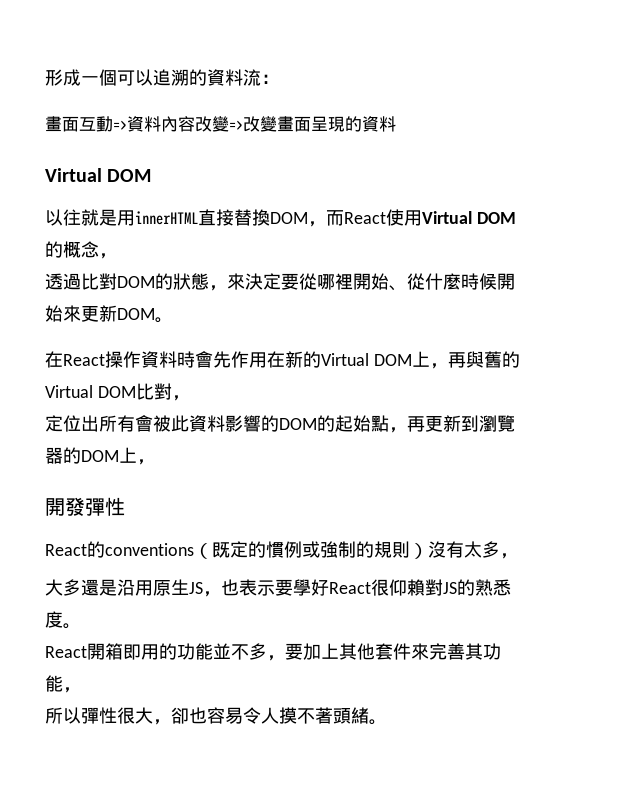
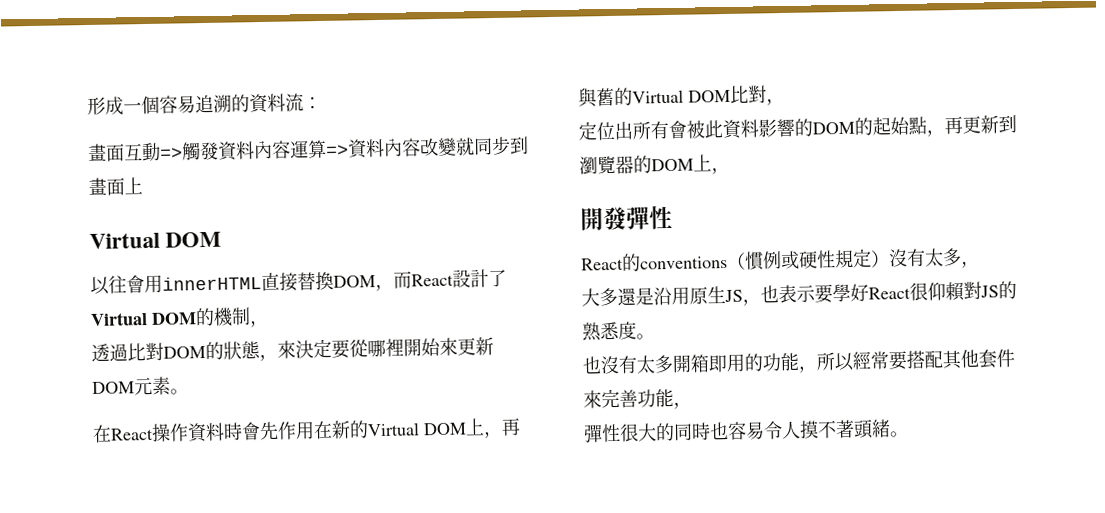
[117,69,153,86] 可以 -> [159,95,196,114] 容易
[127,116,396,132] 資料內容改變=>改變畫面呈現的資料 -> [181,136,529,161] [88,177,143,196] 觸發資料內容運算=>資料內容改變就同步到畫面上
[81,209,117,226] 就是 -> [126,275,145,294] 會
[386,209,422,226] 使用 -> [452,269,507,288] 設計了
[63,241,99,258] 概念 -> [213,307,251,327] 機制
[389,273,515,291] [45,305,63,322] 、從什麼時候開始 -> (441, 347) none
(155, 314) none -> [134,376,171,396] 元素
[212,541,410,558] 既定的慣例或強制的規則 -> [744,248,872,271] 慣例或硬性規定
[45,646,87,658] React -> [582,354,674,375] 也沒有太多
[213,643,339,661] 並不多，要加上 -> [798,350,943,373] ，所以經常要搭配
[465,643,483,660] 其 -> (638, 398) none
[45,707,81,724] 所以 -> (692, 405) none
[153,707,189,725] ，卻 -> [655,422,711,442] 的同時

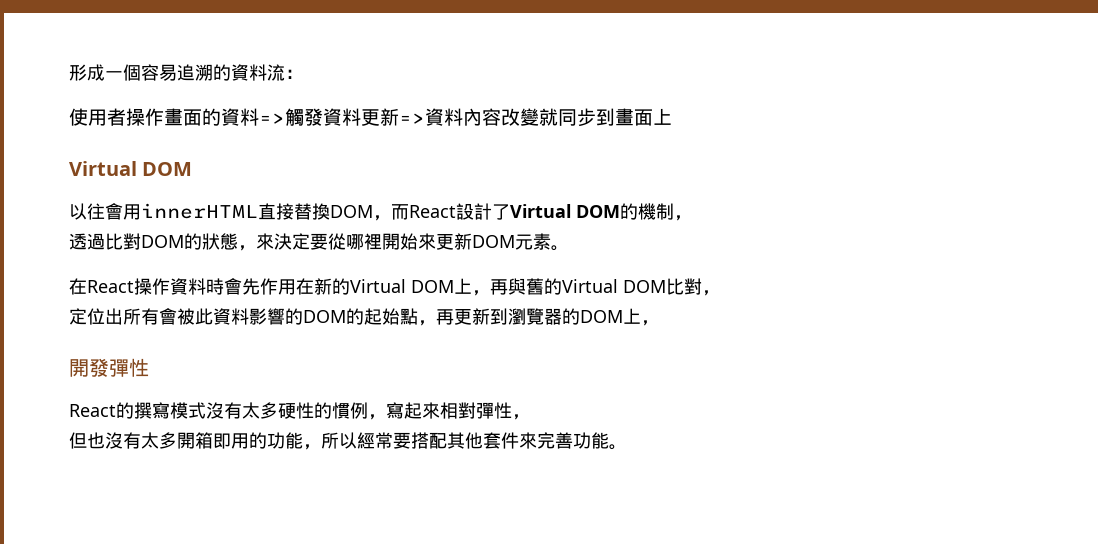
[87,142,161,162] 畫面互動 -> [69,108,259,126] 使用者操作畫面的資料
[253,139,327,160] 內容運算 -> [361,108,399,126] 更新
[640,247,980,271] [581,280,1017,307] [582,321,655,342] conventions（慣例或硬性規定）沒有太多， // 大多還是沿用原生JS，也表示要學好React很仰賴對JS的熟悉度。 // -> [134,402,530,420] [69,432,87,449] 撰寫模式沒有太多硬性的慣例，寫起來相對彈性， // 但
[673,401,692,409] [583,419,891,443] ， // 彈性很大的同時也容易令人摸不著頭緒 -> (609, 440) none

